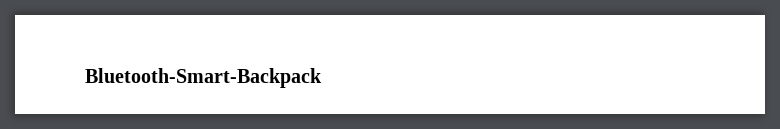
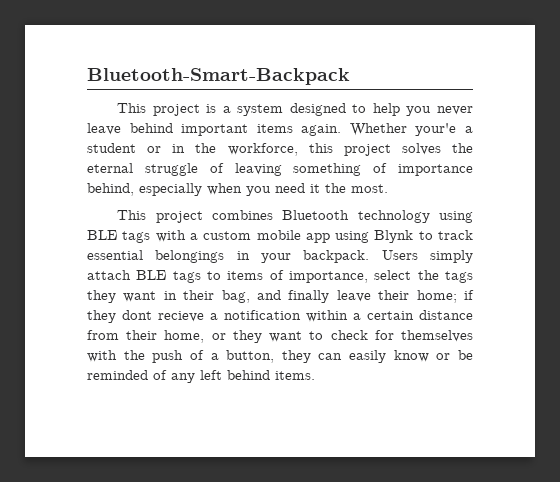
(322, 78) none -> [117,103,473,116] [87,123,473,136] [87,143,473,156] [87,163,473,176] [87,183,388,196] [117,210,473,223] [87,230,474,243] [87,250,473,263] [87,270,473,283] [87,290,474,303] [87,310,473,323] [87,330,474,343] [87,350,473,363] [87,370,315,383] // This project is a system designed to help you never leave behind important items again. Whether your'e a student or in the workforce, this project solves the eternal struggle of leaving something of importance behind, especially when you need it the most. // This project combines Bluetooth technology using BLE tags with a custom mobile app using Blynk to track essential belongings in your backpack. Users simply attach BLE tags to items of importance, select the tags they want in their bag, and finally leave their home; if they dont recieve a notification within a certain distance from their home, or they want to check for themselves with the push of a button, they can easily know or be reminded of any left behind items.

